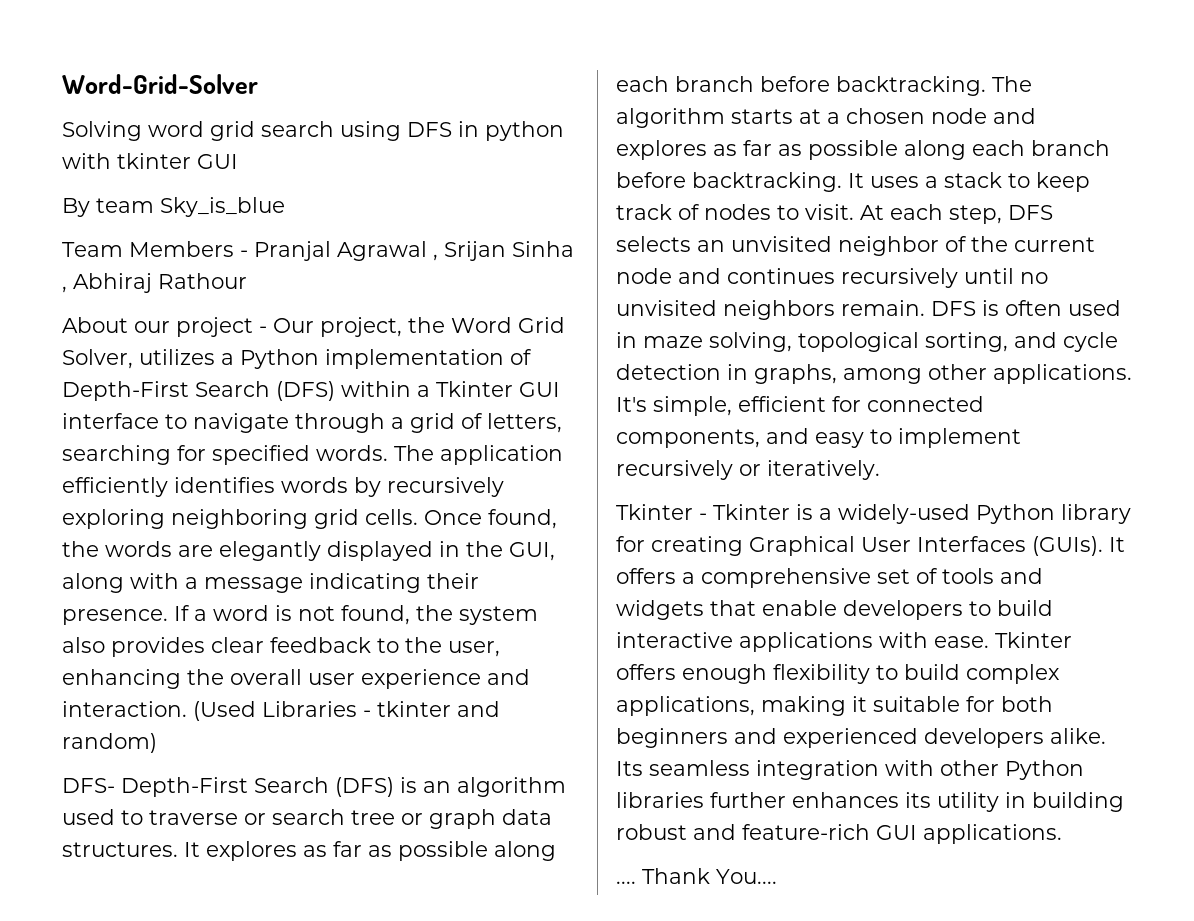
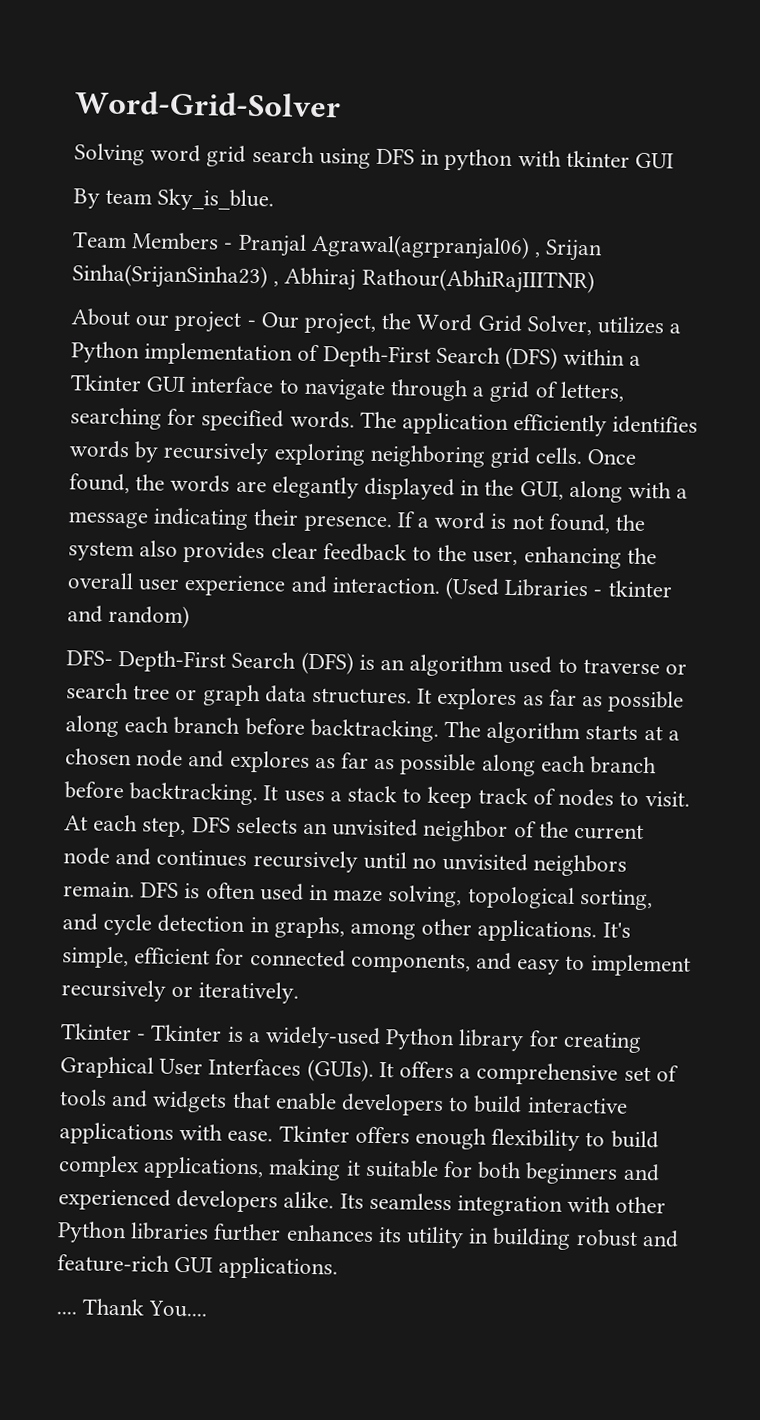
[160,197,285,217] Sky_is_blue -> [157,188,275,212] Sky_is_blue.
[337,241,427,261] Agrawal -> [310,233,530,261] Agrawal(agrpranjal06)
[512,241,574,257] Sinha -> [72,263,268,290] Sinha(SrijanSinha23)
[158,273,247,289] Rathour -> [361,267,595,295] Rathour(AbhiRajIIITNR)

